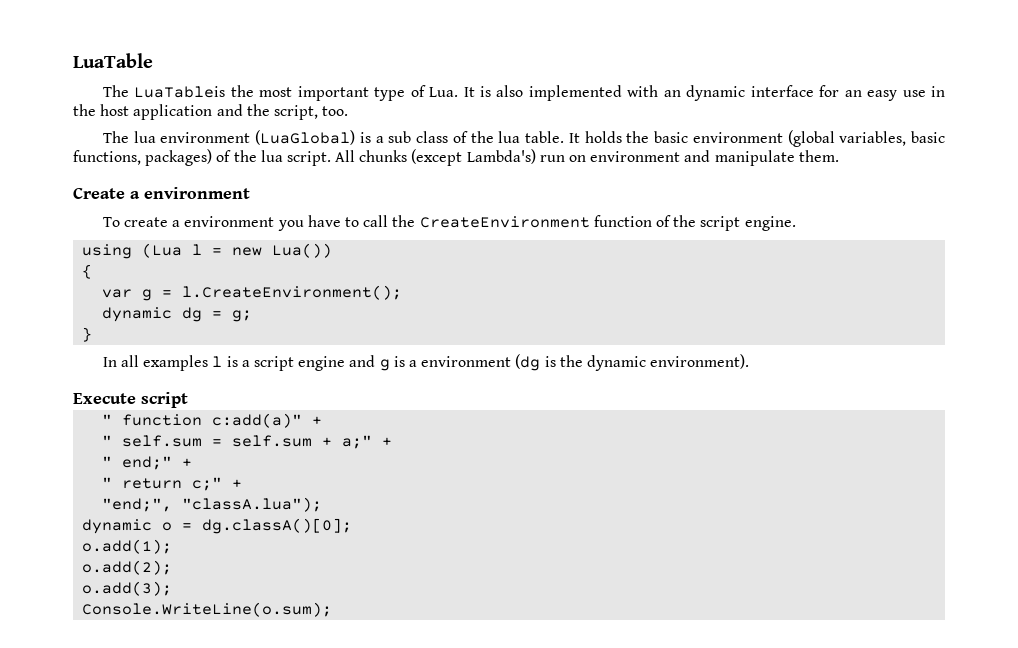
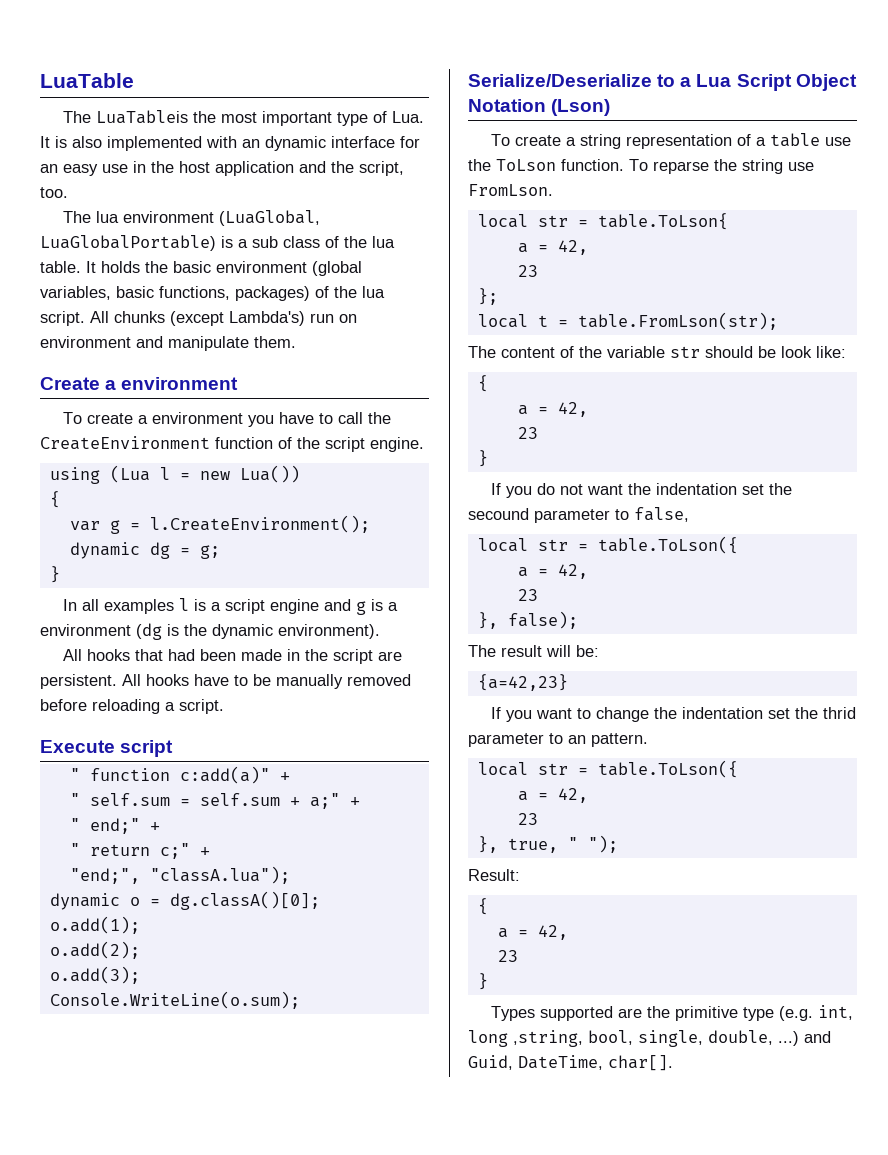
[255,130,356,145] (LuaGlobal) -> [218,210,320,226] [40,235,216,251] (LuaGlobal, LuaGlobalPortable)
(750, 361) none -> [62,649,402,664] [40,674,411,689] [40,699,224,714] // All hooks that had been made in the script are persistent. All hooks have to be manually removed before reloading a script.
(333, 609) none -> [468,74,857,91] [468,99,611,116] [490,133,851,149] [468,159,814,174] [468,184,553,196] [477,213,728,230] [517,240,588,255] [517,265,538,277] [477,288,498,305] [477,312,778,330] [468,346,846,358] [477,375,488,392] [517,402,588,417] [517,427,538,439] [477,450,488,467] [490,483,792,498] [468,507,689,523] [477,536,738,554] [517,564,588,579] [517,589,538,601] [477,611,578,629] [468,645,599,657] [477,674,568,691] [490,707,856,722] [468,733,648,747] [477,760,738,778] [517,788,588,803] [517,813,538,825] [477,835,618,853] [468,869,520,881] [477,898,488,915] [497,925,568,940] [497,950,518,962] [477,973,488,990] [490,1005,853,1021] [468,1030,831,1047] [468,1055,673,1071] // Serialize/Deserialize to a Lua Script Object Notation (Lson) // To create a string representation of a table use the ToLson function. To reparse the string use FromLson. // local str = table.ToLson{ // a = 42, // 23 // }; // local t = table.FromLson(str); // The content of the variable str should be look like: // { // a = 42, // 23 // } // If you do not want the indentation set the secound parameter to false, // local str = table.ToLson({ // a = 42, // 23 // }, false); // The result will be: // {a=42,23} // If you want to change the indentation set the thrid parameter to an pattern. // local str = table.ToLson({ // a = 42, // 23 // }, true, " "); // Result: // { // a = 42, // 23 // } // Types supported are the primitive type (e.g. int, long ,string, bool, single, double, ...) and Guid, DateTime, char[].

